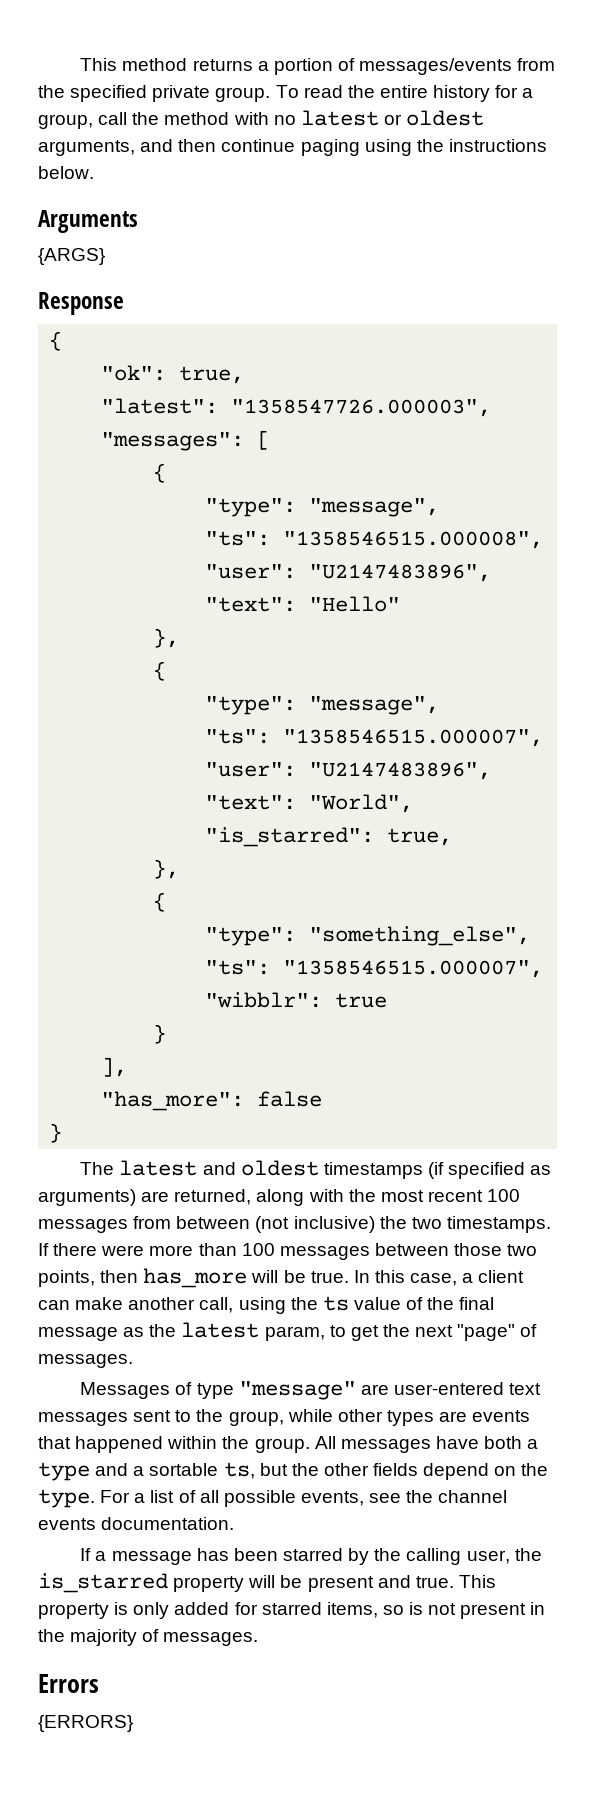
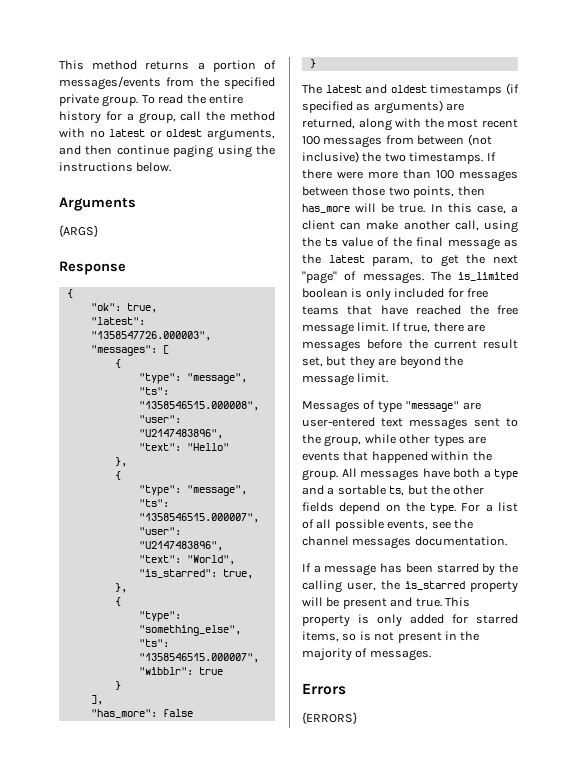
(133, 1361) none -> [430,271,518,281] [302,288,488,301] [302,305,518,315] [302,322,485,335] [302,339,518,352] [302,356,463,369] [302,373,389,386] The is_limited boolean is only included for free teams that have reached the free message limit. If true, there are messages before the current result set, but they are beyond the message limit.
[38,1518,96,1530] events -> [352,537,412,549] messages

